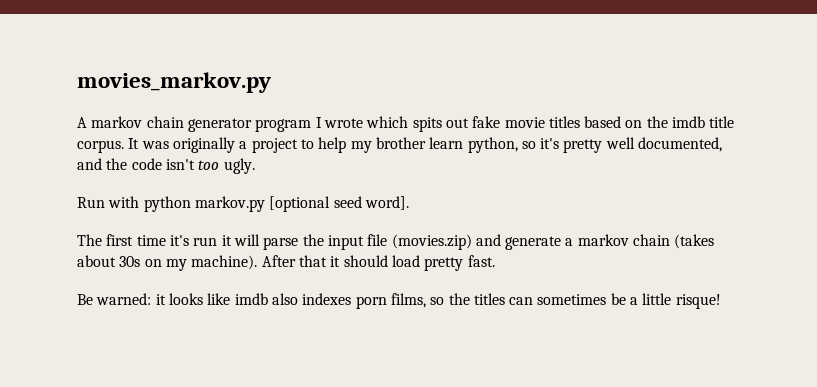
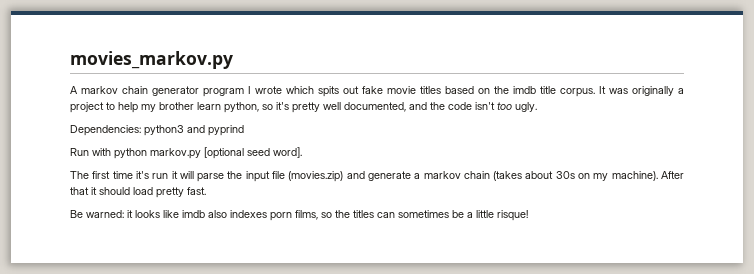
(255, 166) none -> [70,125,244,136] // Dependencies: python3 and pyprind

